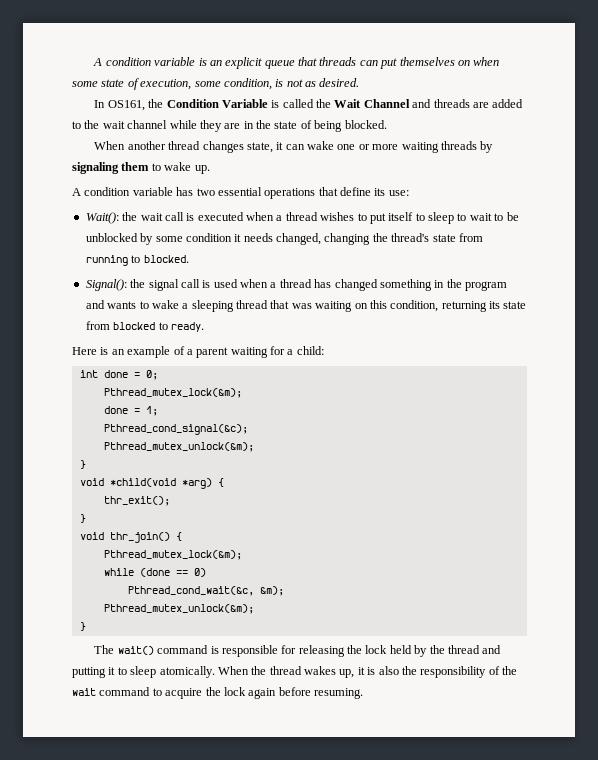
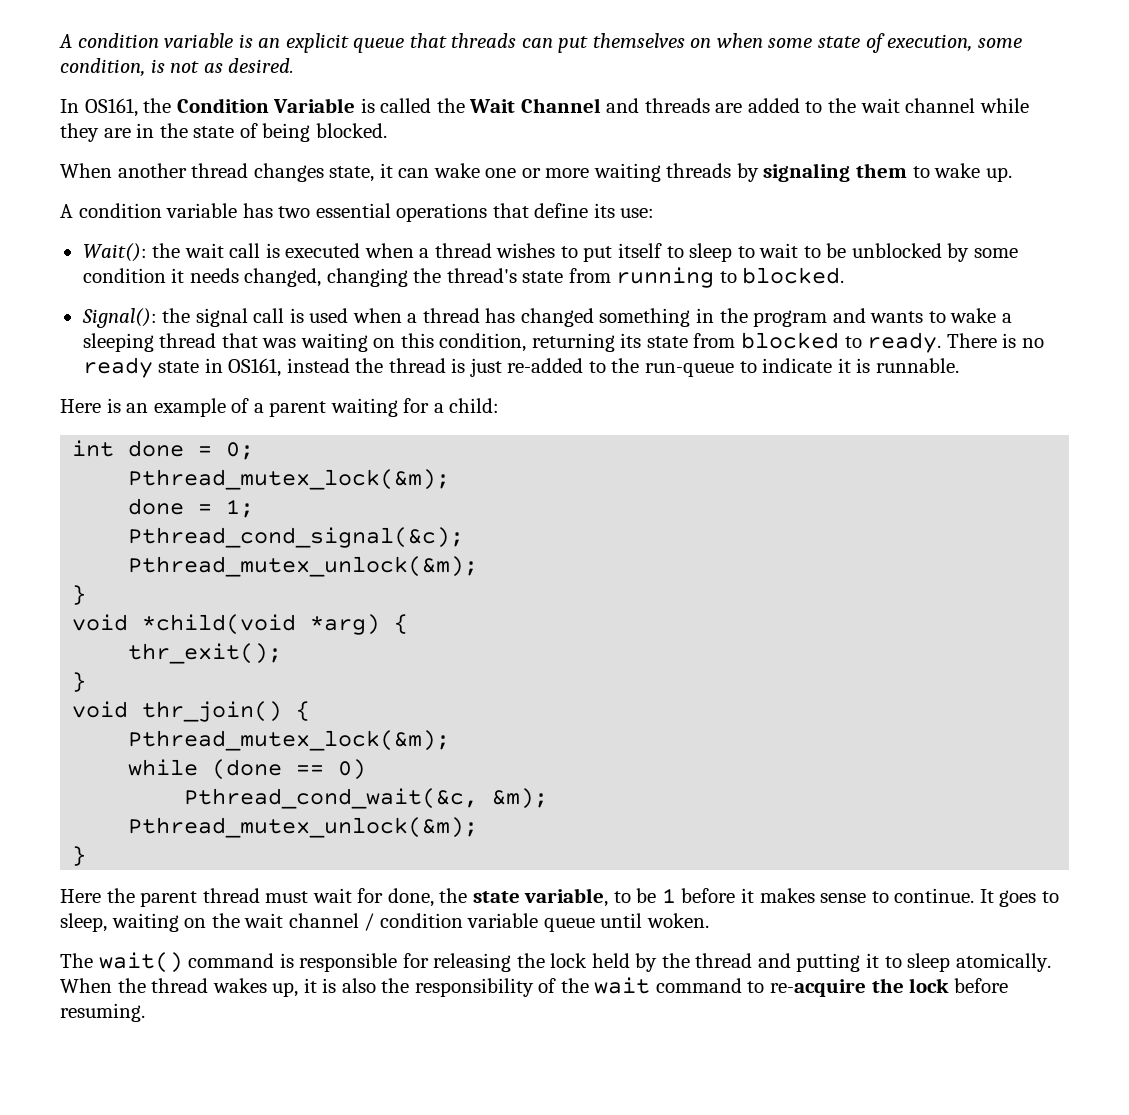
(204, 327) none -> [946,333,1044,348] [82,357,959,378] There is no ready state in OS161, instead the thread is just re-added to the run-queue to indicate it is runnable.
(86, 626) none -> [60,888,1059,907] [60,913,709,932] // Here the parent thread must wait for done, the state variable, to be 1 before it makes sense to continue. It goes to sleep, waiting on the wait channel / condition variable queue until woken.
[165,687,277,699] acquire the lock again -> [770,978,950,997] re-acquire the lock

